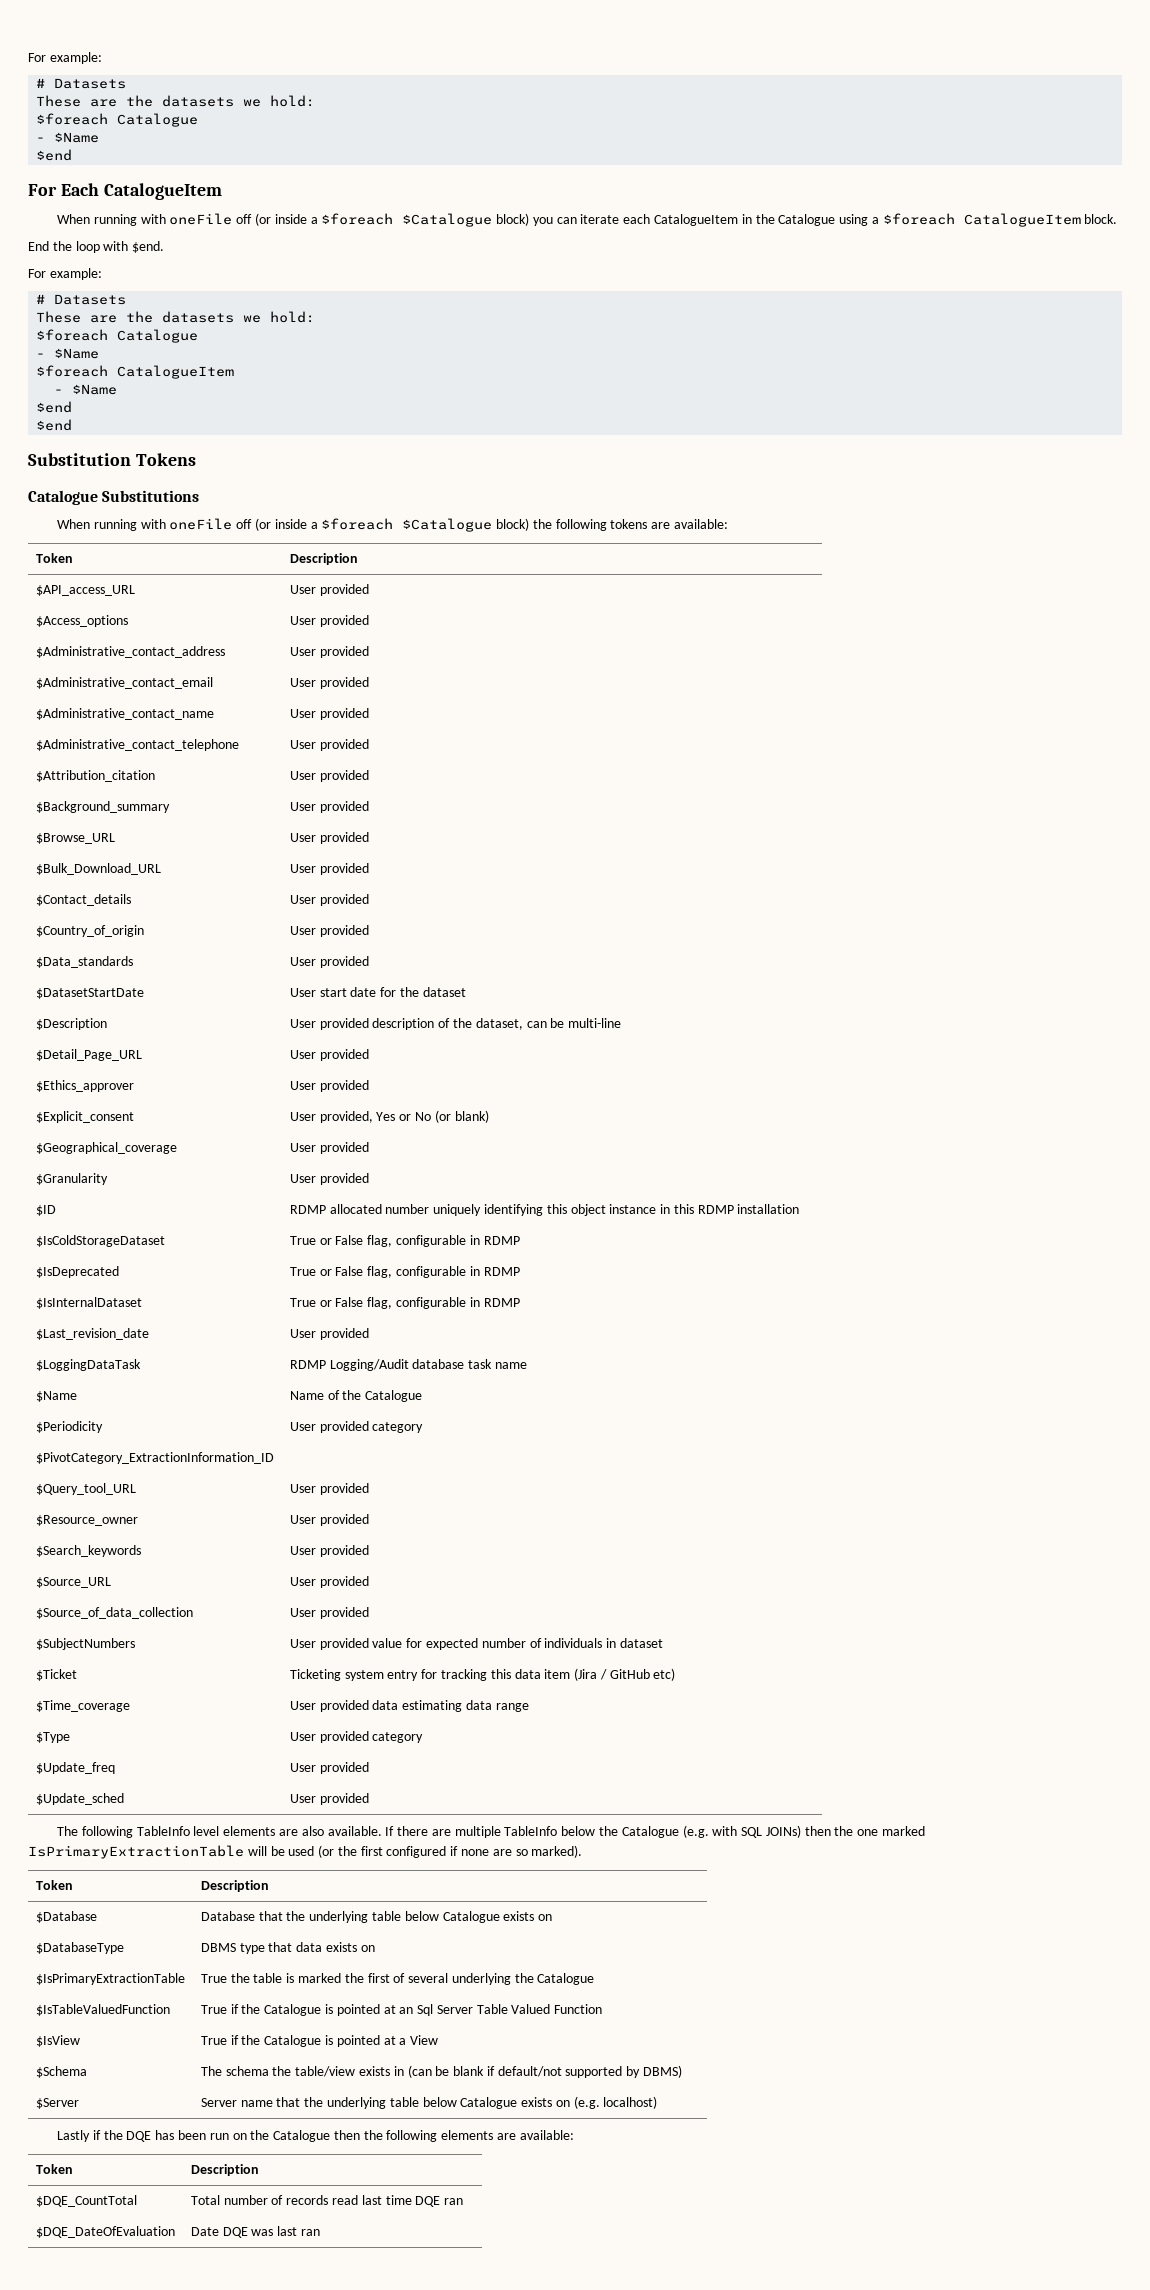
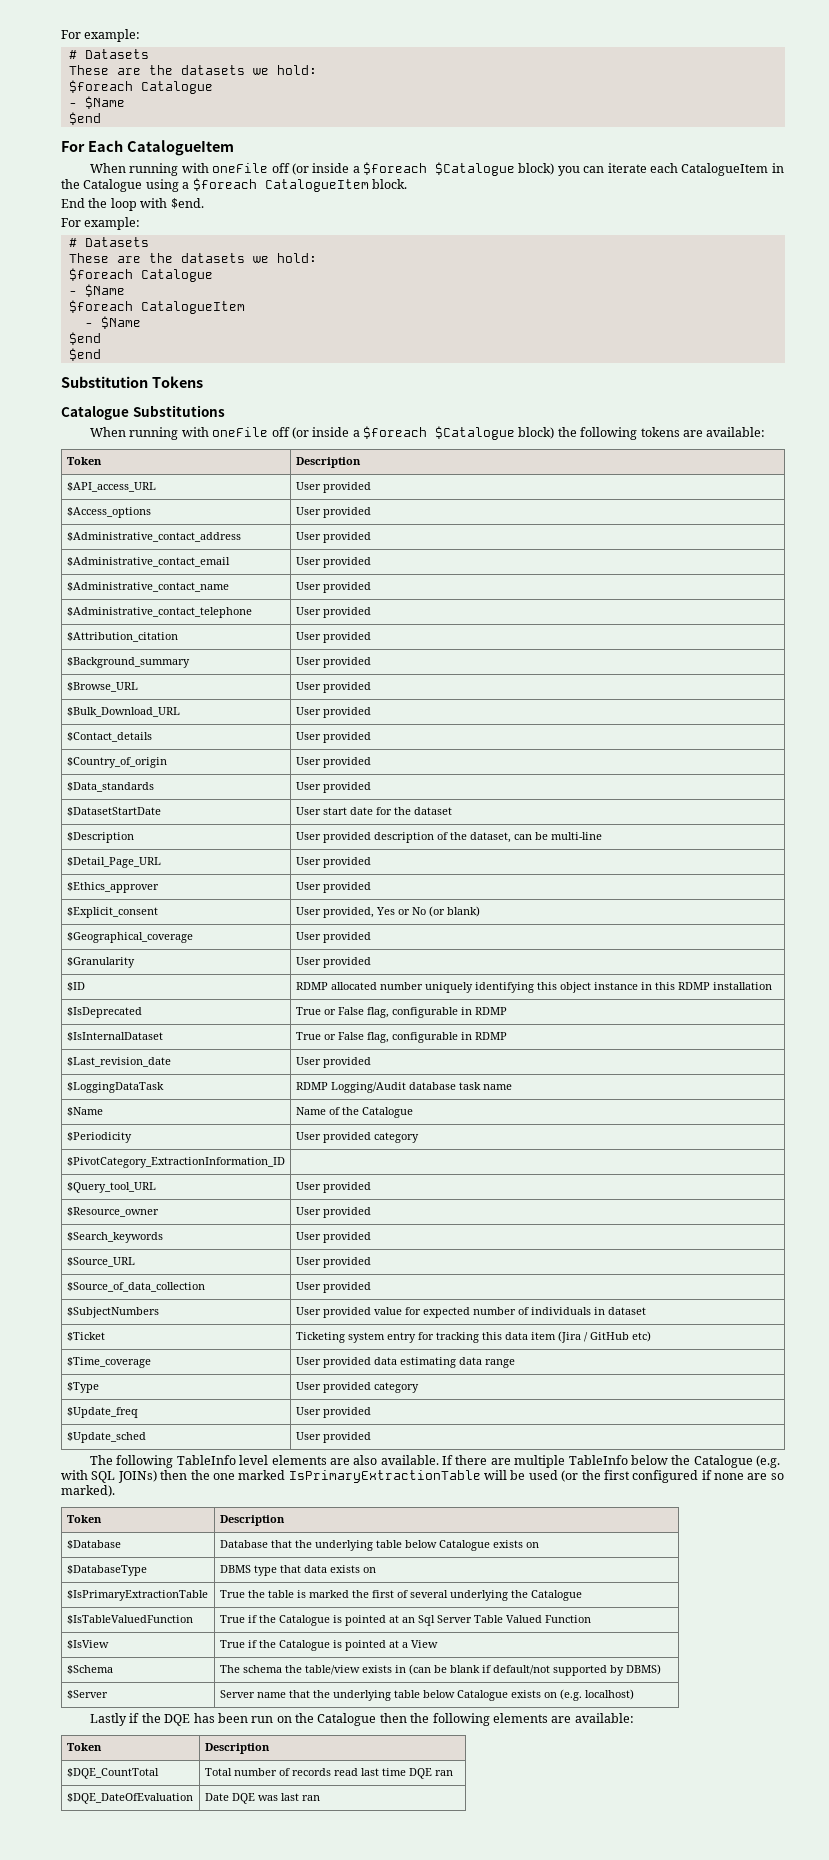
[35,1235,165,1247] [289,1235,520,1247] // $IsColdStorageDataset | True or False flag, configurable in RDMP -> (772, 986) none

